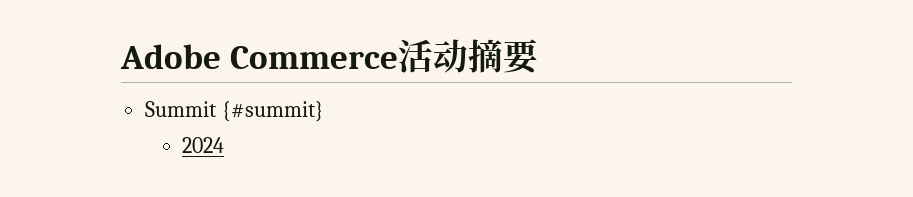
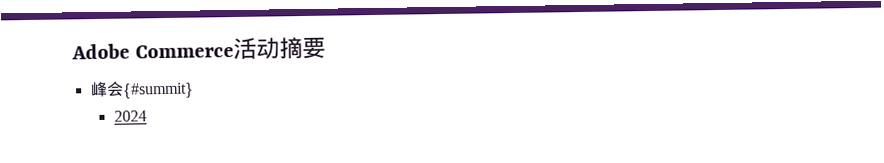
[145,101,218,117] Summit -> [89,80,124,98] 峰会

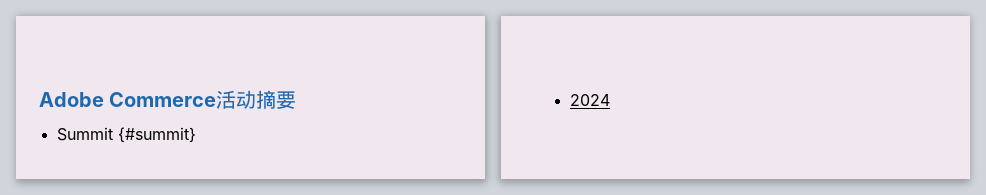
[89,80,124,98] 峰会 -> [56,127,113,141] Summit

